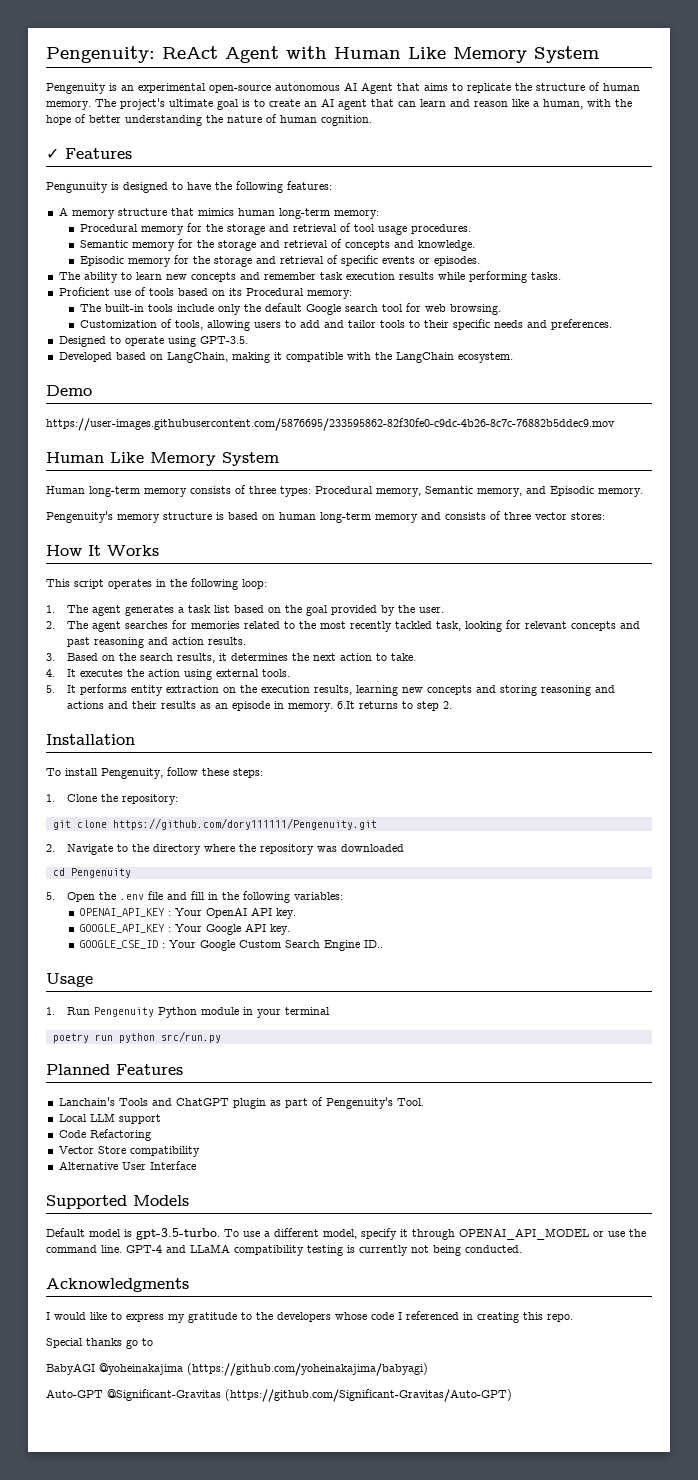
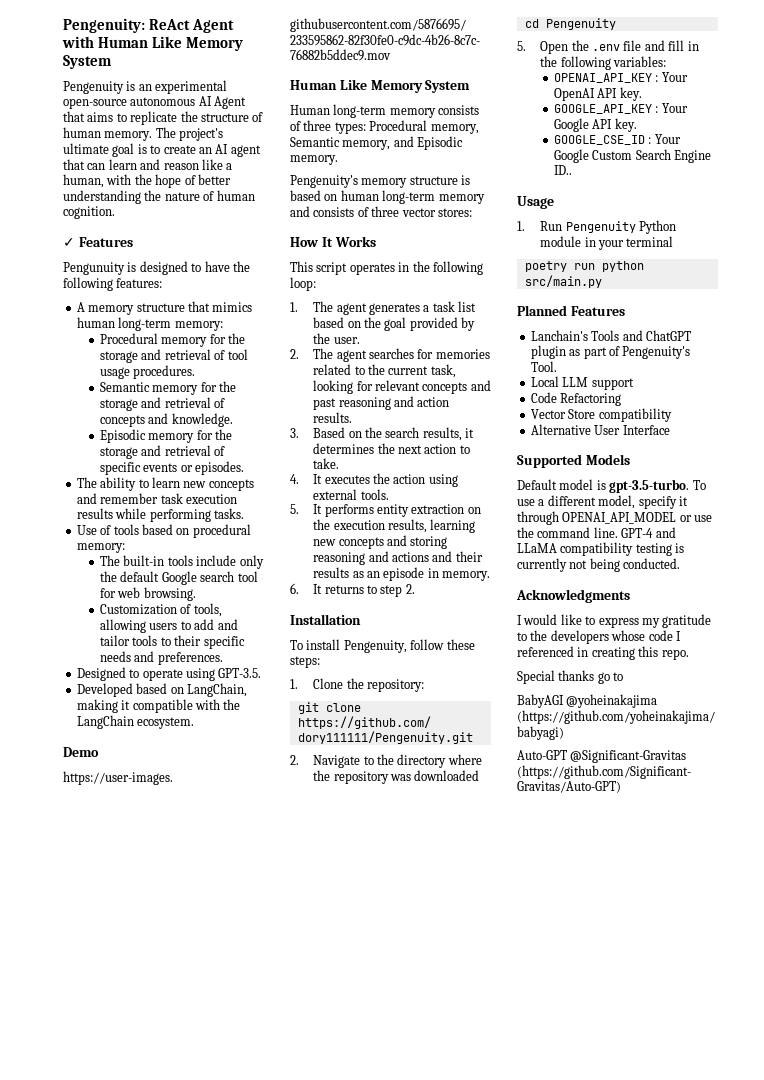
[58,287,131,296] Proficient use -> [76,525,97,535] Use
[228,288,304,296] its Procedural -> [192,524,251,538] procedural
[320,621,433,632] most recently tackled -> [388,366,429,375] current
[337,701,356,709] 6.It -> [290,583,323,594] // 6. It
[160,1031,221,1043] src/run.py -> [524,275,602,288] src/main.py

